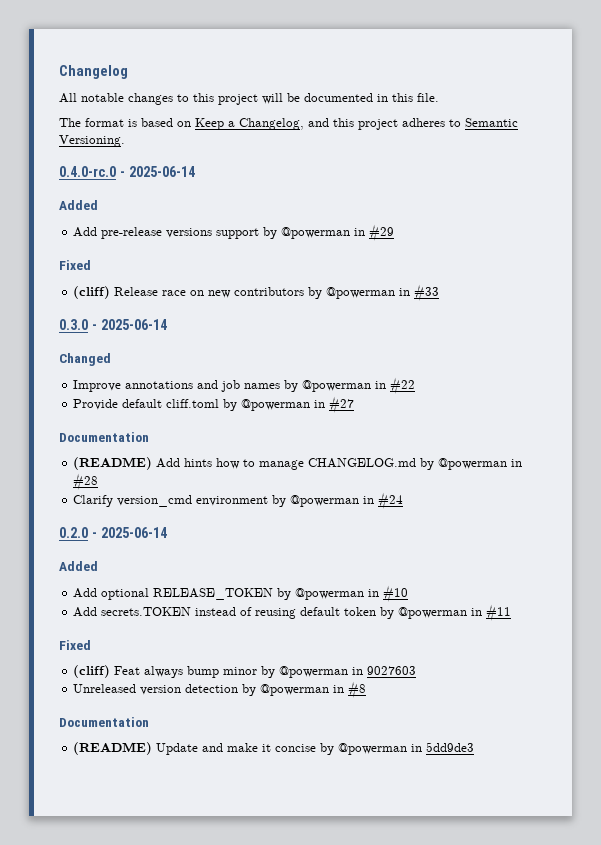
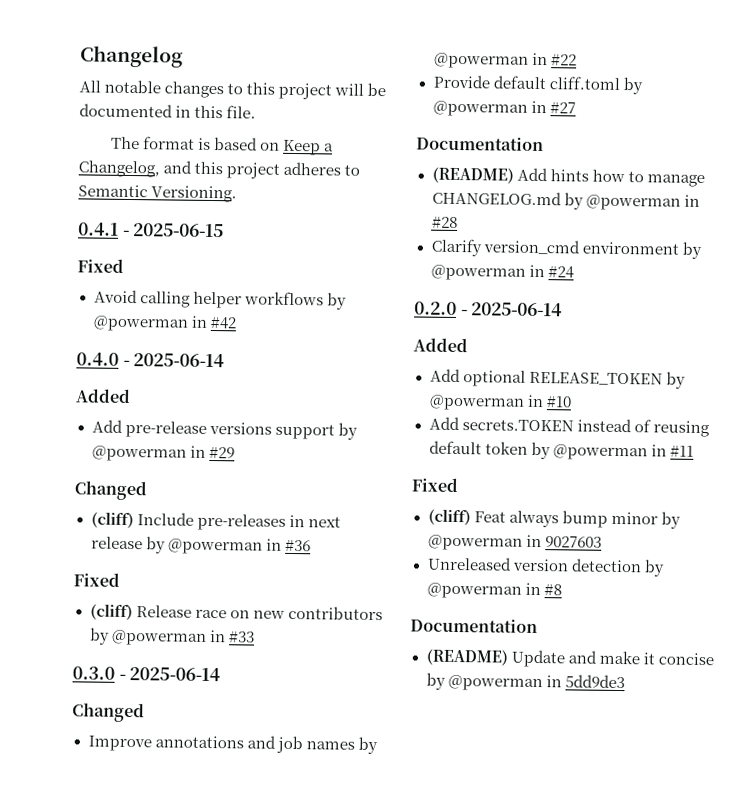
[59,166,116,177] 0.4.0-rc.0 -> [78,222,225,238] [77,258,124,273] [93,289,347,310] [92,315,237,332] [76,352,119,366] 0.4.1 - 2025-06-15 // Fixed // Avoid calling helper workflows by @powerman in #42 // 0.4.0
(395, 232) none -> [74,480,148,501] [90,511,341,531] [90,536,311,555] // Changed // (cliff) Include pre-releases in next release by @powerman in #36

